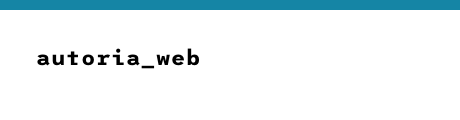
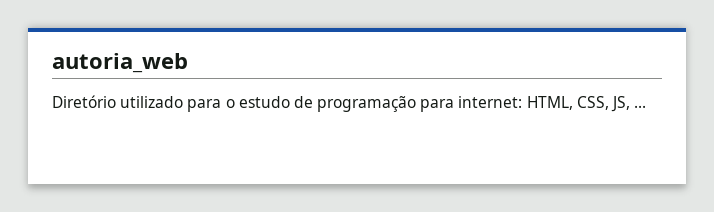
(201, 58) none -> [52,95,647,112] // Diretório utilizado para o estudo de programação para internet: HTML, CSS, JS, ...

